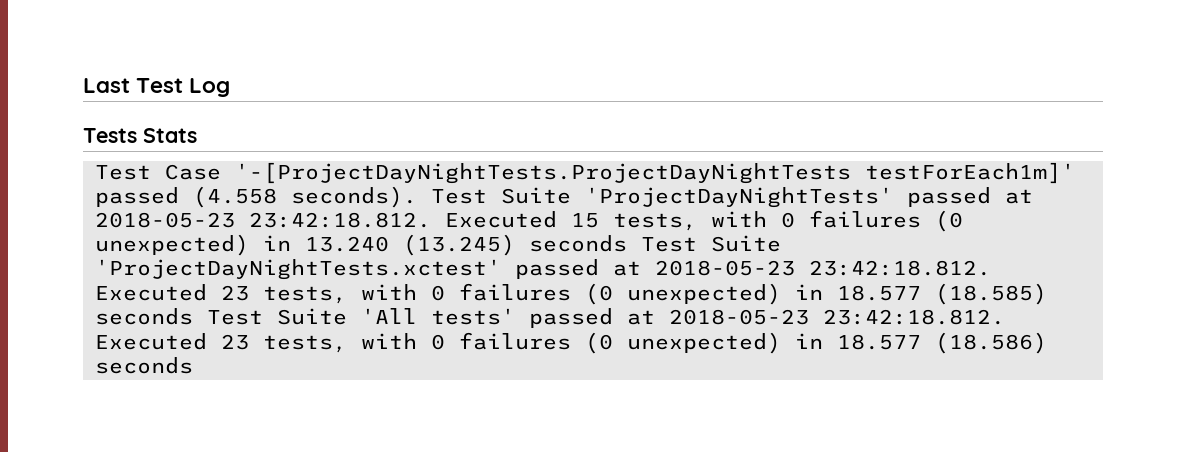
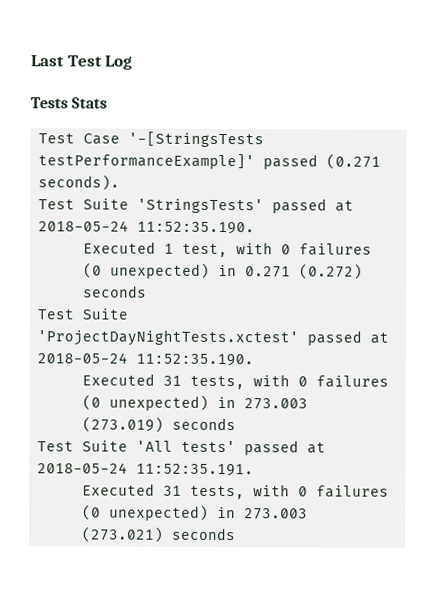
[234,162,1075,184] [94,186,277,208] '-[ProjectDayNightTests.ProjectDayNightTests testForEach1m]' passed (4.558 -> [128,131,265,148] [38,153,382,170] '-[StringsTests testPerformanceExample]' passed (0.271
[430,187,1033,208] [94,210,963,232] [94,234,781,256] [94,259,991,280] [94,283,1047,305] [94,308,1005,328] [94,332,1047,354] Test Suite 'ProjectDayNightTests' passed at 2018-05-23 23:42:18.812. Executed 15 tests, with 0 failures (0 unexpected) in 13.240 (13.245) seconds Test Suite 'ProjectDayNightTests.xctest' passed at 2018-05-23 23:42:18.812. Executed 23 tests, with 0 failures (0 unexpected) in 18.577 (18.585) seconds Test Suite 'All tests' passed at 2018-05-23 23:42:18.812. Executed 23 tests, with 0 failures (0 unexpected) in 18.577 (18.586) -> [38,198,355,214] [38,220,256,235] [83,241,373,258] [83,262,364,280] [83,285,148,298] [37,308,129,320] [37,329,390,347] [37,352,255,367] [82,373,390,390] [82,394,309,411] [82,416,237,433] [37,440,327,456] [37,462,255,477] [82,483,390,500] [82,504,309,521] [81,526,165,543] // Test Suite 'StringsTests' passed at 2018-05-24 11:52:35.190. // Executed 1 test, with 0 failures (0 unexpected) in 0.271 (0.272) seconds // Test Suite 'ProjectDayNightTests.xctest' passed at 2018-05-24 11:52:35.190. // Executed 31 tests, with 0 failures (0 unexpected) in 273.003 (273.019) seconds // Test Suite 'All tests' passed at 2018-05-24 11:52:35.191. // Executed 31 tests, with 0 failures (0 unexpected) in 273.003 (273.021)

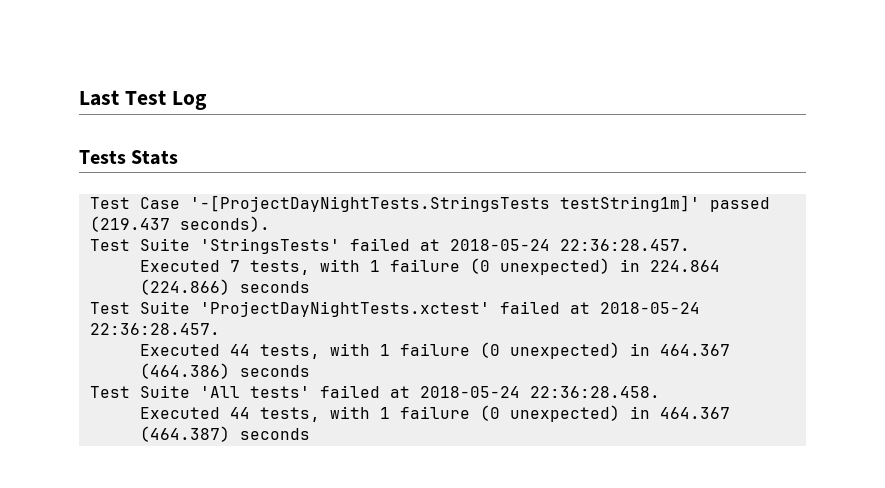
[128,131,265,148] [38,153,382,170] '-[StringsTests testPerformanceExample]' passed (0.271 -> [189,195,770,212] [89,216,170,232] '-[ProjectDayNightTests.StringsTests testString1m]' passed (219.437
[272,198,355,214] [38,220,256,235] [83,241,373,258] [83,262,364,280] passed at 2018-05-24 11:52:35.190. // Executed 1 test, with 0 failures (0 unexpected) in 0.271 (0.272) -> [349,238,690,251] [139,258,720,275] [139,279,230,295] failed at 2018-05-24 22:36:28.457. // Executed 7 tests, with 1 failure (0 unexpected) in 224.864 (224.866)
[307,330,390,346] [37,352,255,367] [82,373,390,390] [82,394,309,411] [82,416,165,433] passed at 2018-05-24 11:52:35.190. // Executed 31 tests, with 0 failures (0 unexpected) in 273.003 (273.019) -> [499,301,700,314] [89,323,220,335] [139,342,730,359] [139,363,230,379] failed at 2018-05-24 22:36:28.457. // Executed 44 tests, with 1 failure (0 unexpected) in 464.367 (464.386)
[244,440,327,456] [37,462,255,477] [82,483,390,500] [82,504,309,521] [81,526,165,543] passed at 2018-05-24 11:52:35.191. // Executed 31 tests, with 0 failures (0 unexpected) in 273.003 (273.021) -> [319,385,660,398] [139,405,730,422] [139,426,230,442] failed at 2018-05-24 22:36:28.458. // Executed 44 tests, with 1 failure (0 unexpected) in 464.367 (464.387)

